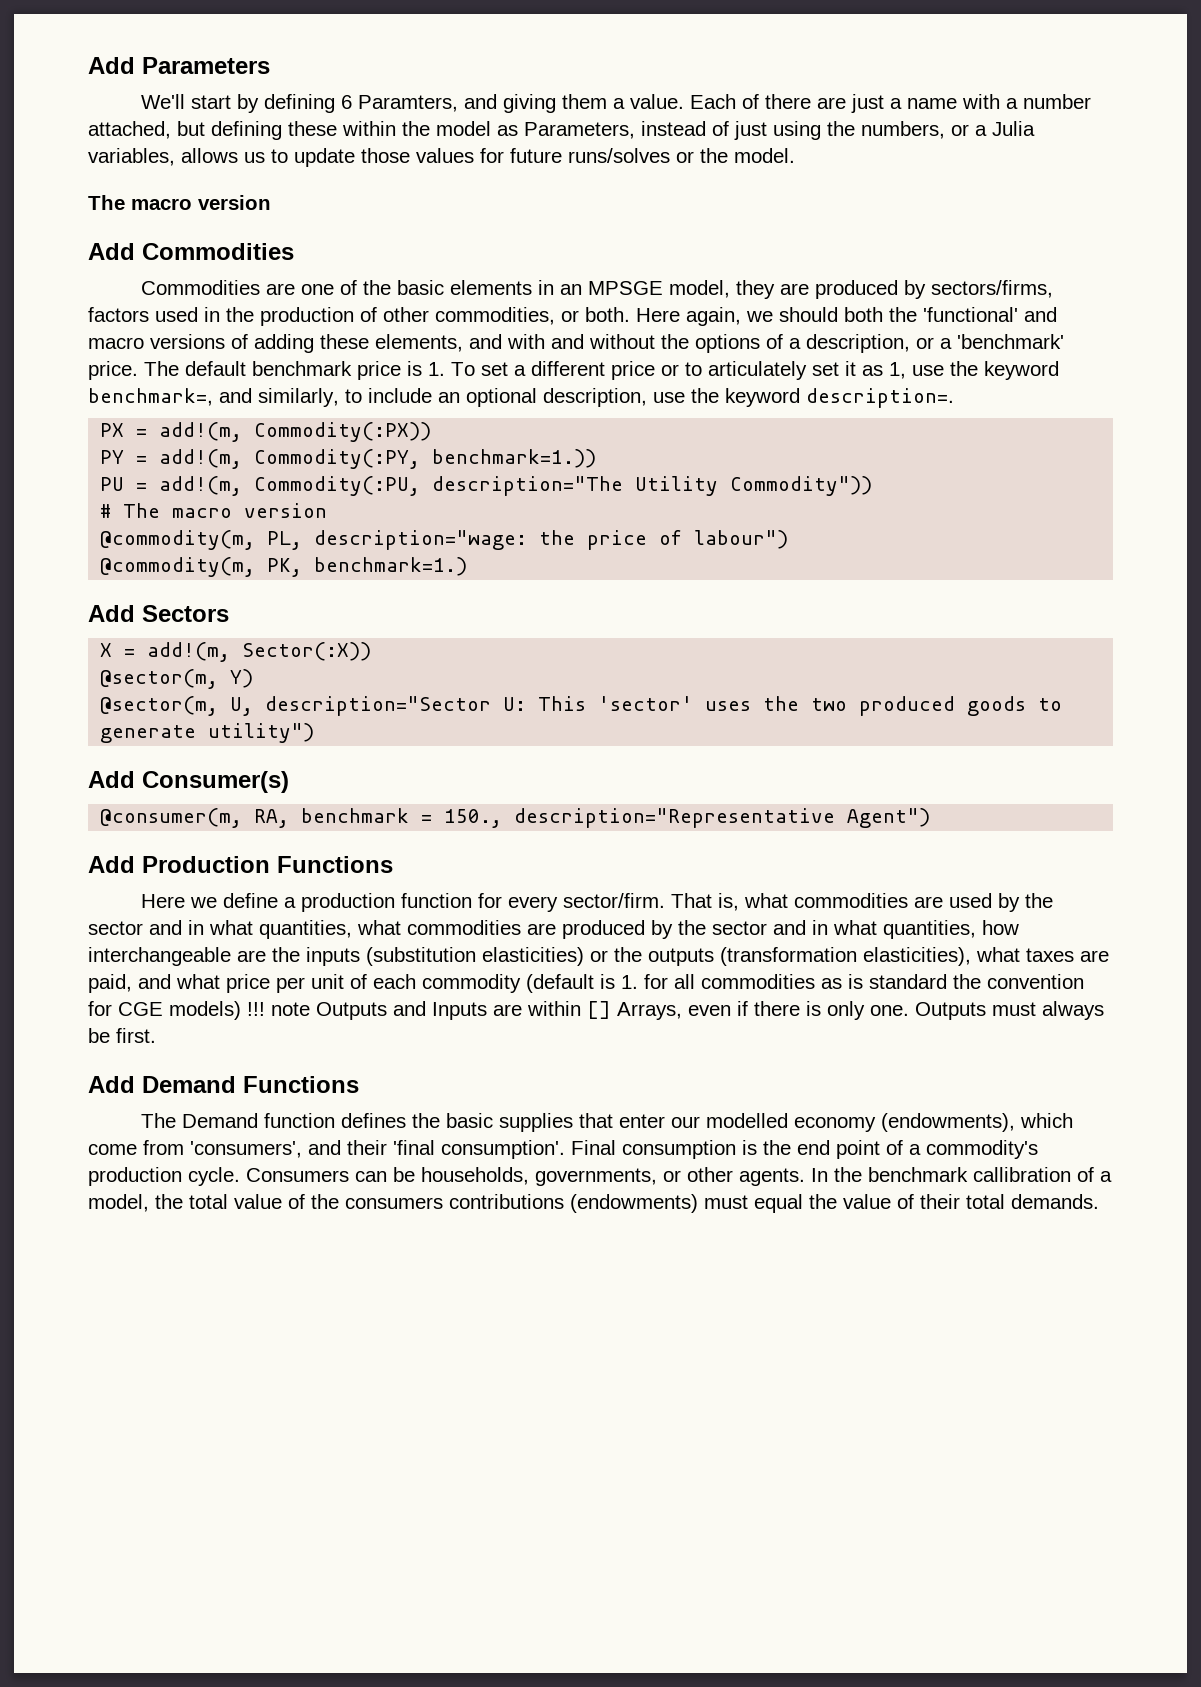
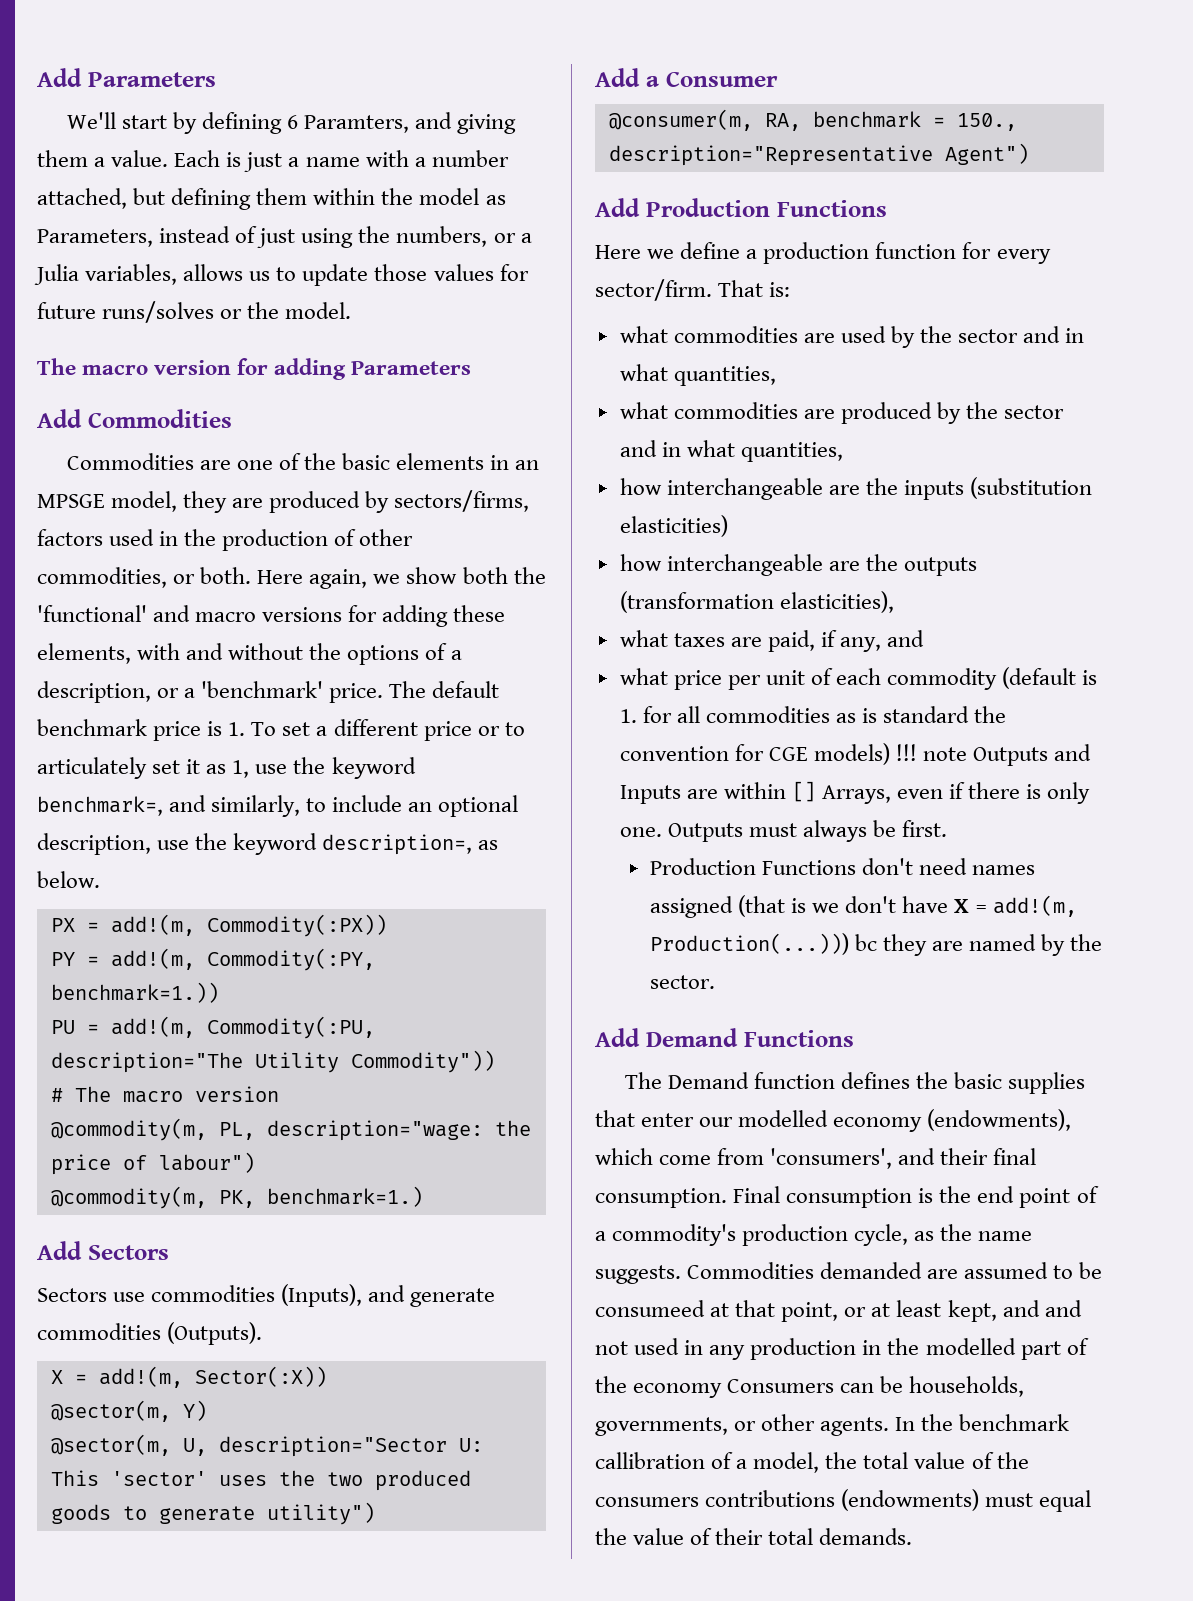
[741,94,846,109] of there are -> [226,152,242,167] is
[288,121,337,136] these -> [256,188,308,205] them
(271, 202) none -> [237,358,472,380] for adding Parameters
[779,307,838,322] should -> [406,567,458,584] show
[231,334,248,349] of -> [348,605,378,622] for
[469,334,502,349] and -> (131, 653) none
[806,388,954,408] description=. -> [322,834,499,855] [37,871,100,888] description=, as below.
(229, 613) none -> [37,1284,496,1307] [37,1322,263,1345] // Sectors use commodities (Inputs), and generate commodities (Outputs).
[142,771,289,793] Consumer(s) -> [645,71,778,87] a Consumer
[717,893,739,911] is, -> [769,282,791,297] is: //
(352, 929) none -> (776, 376) //
(976, 929) none -> (843, 452) //
[590,950,608,962] or -> [619,554,860,576] // how interchangeable are
(971, 956) none -> (894, 602) //
[138,974,171,989] and -> [821,630,925,652] if any, and //
(156, 1035) none -> [650,858,1036,875] [650,895,1077,918] [650,933,1103,956] [650,975,716,989] // Production Functions don't need names assigned (that is we don't have X = add!(m, Production(...))) bc they are named by the sector.
[393,1140,565,1159] 'final consumption'. -> [993,1148,1037,1165] [595,1188,727,1208] final consumption.
[188,1167,240,1186] cycle. -> [854,1224,1033,1246] [595,1262,1103,1284] [595,1300,1082,1322] [595,1338,1089,1360] [595,1376,723,1398] cycle, as the name suggests. Commodities demanded are assumed to be consumeed at that point, or at least kept, and and not used in any production in the modelled part of the economy

